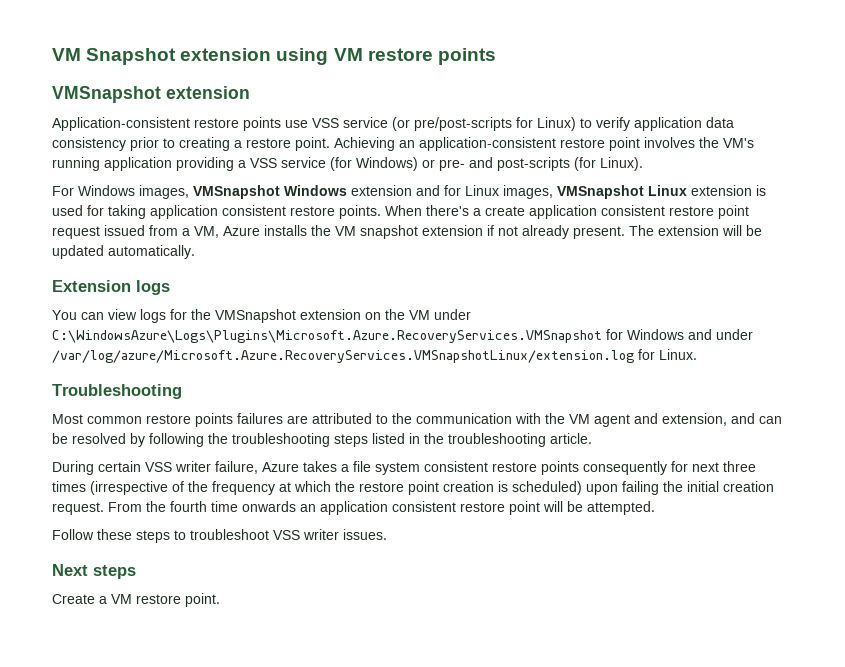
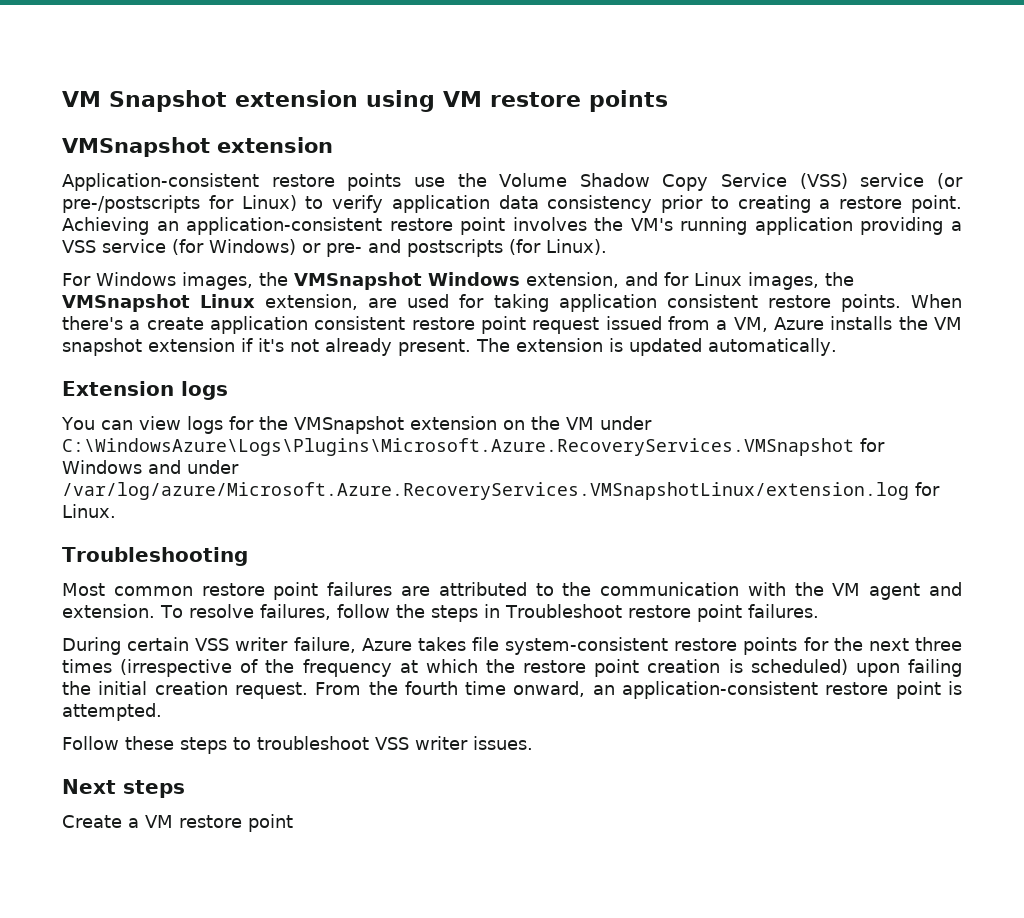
[312,118,339,128] VSS -> [457,173,848,191] the Volume Shadow Copy Service (VSS)
[414,117,512,131] pre/post-scripts -> [62,195,200,213] pre-/postscripts
[497,157,570,171] post-scripts -> [407,239,503,257] postscripts
(189, 192) none -> [259,272,288,286] the
[351,185,412,196] extension -> [526,272,619,288] extension,
(553, 192) none -> [825,272,854,286] the
[691,185,766,196] extension is -> [265,294,398,310] extension, are
(494, 230) none -> [258,338,284,352] it's
[722,225,762,236] will be -> [609,338,623,352] is
[195,413,233,427] points -> [273,582,319,600] point
[662,413,782,426] [52,433,592,447] extension, and can be resolved by following the troubleshooting steps listed in the troubleshooting article. -> [62,604,819,622] extension. To resolve failures, follow the steps in Troubleshoot restore point failures.
[341,461,688,475] a file system consistent restore points consequently for -> [472,637,863,655] file system-consistent restore points for the
[242,501,583,515] onwards an application consistent restore point will be -> [513,681,963,699] onward, an application-consistent restore point is
[185,593,220,607] point. -> [248,814,293,832] point

